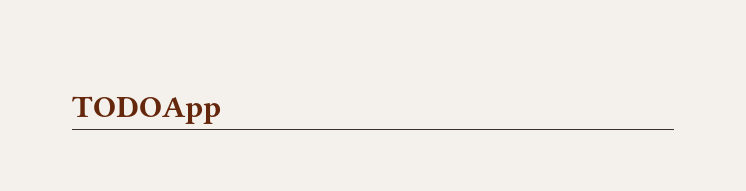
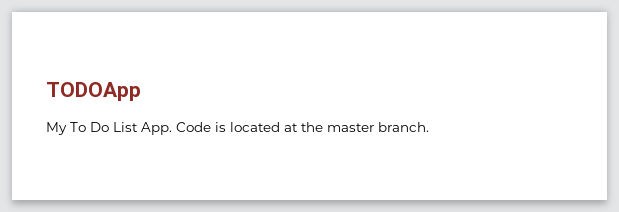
(221, 110) none -> [46,122,429,135] // My To Do List App. Code is located at the master branch.

